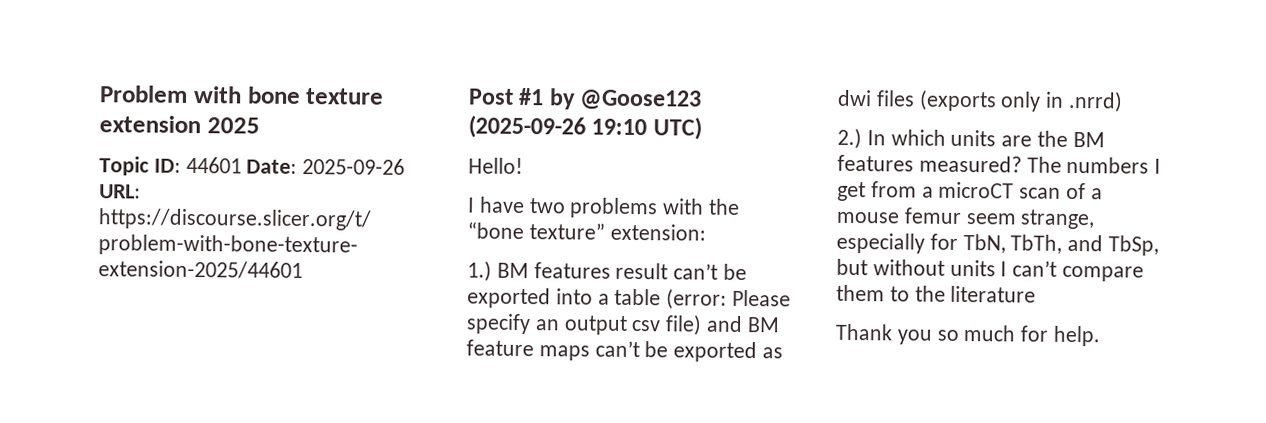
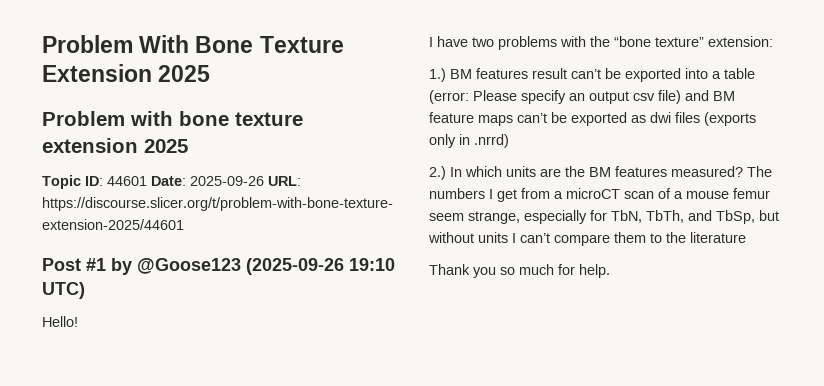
[99,85,188,103] Problem -> [42,35,344,53] [42,64,211,82] [42,111,125,126] Problem With Bone Texture Extension 2025 // Problem

